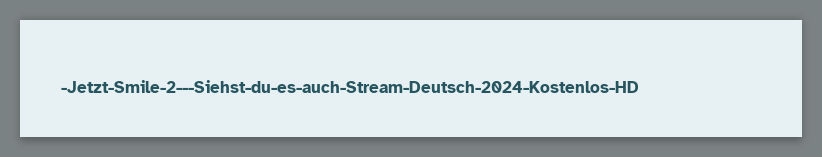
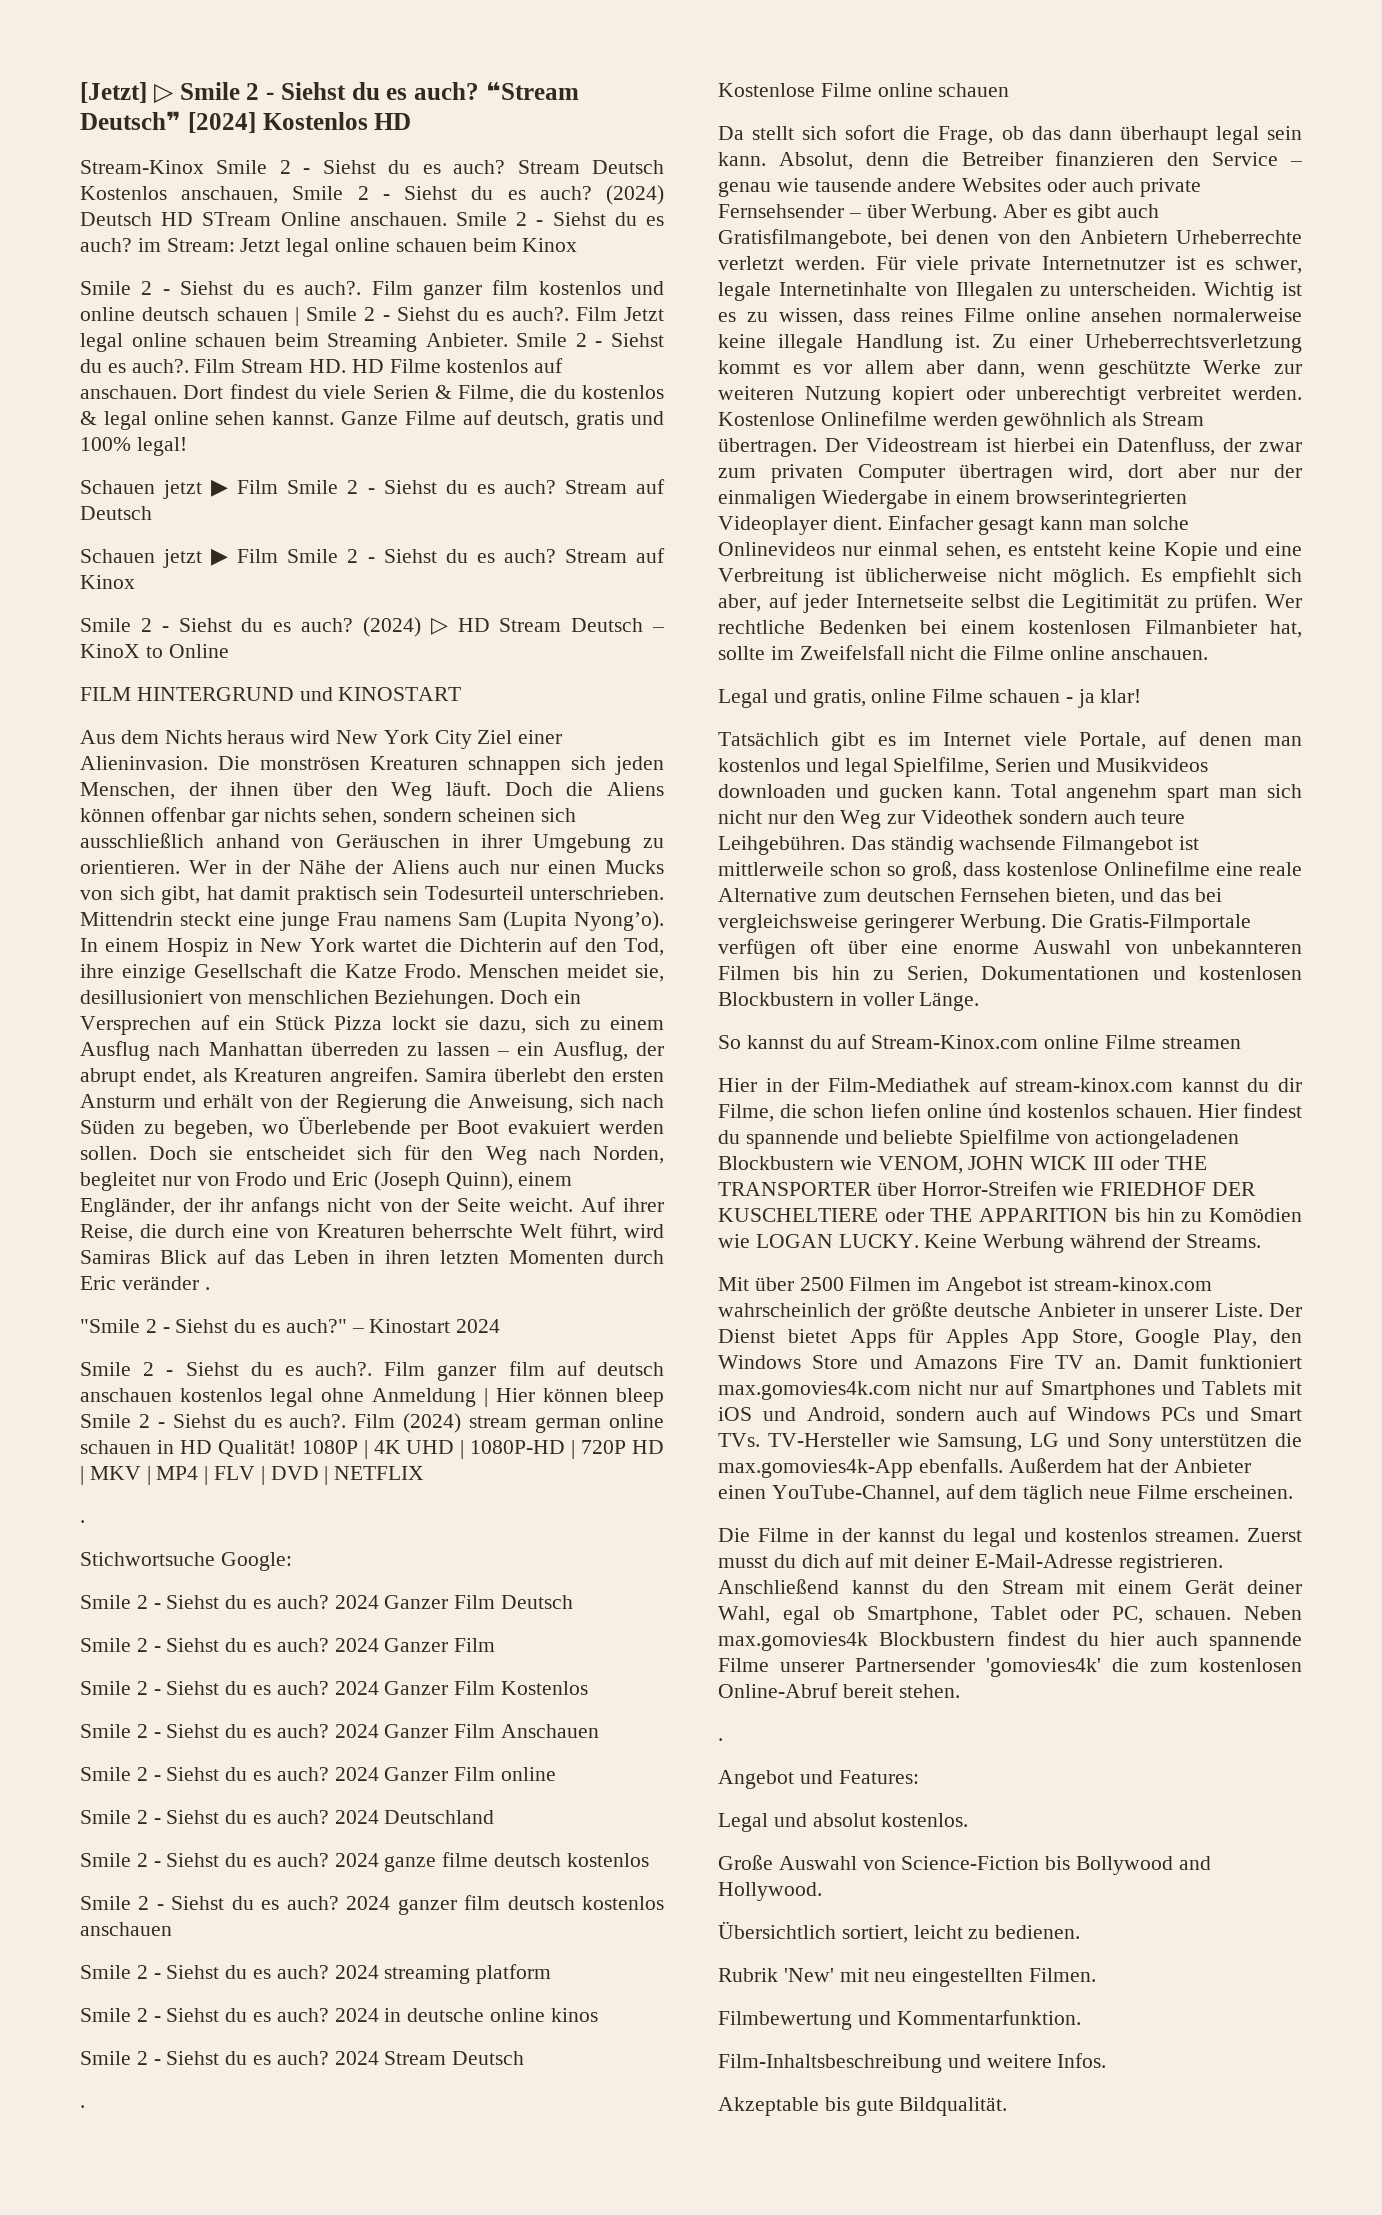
[61,80,639,93] -Jetzt-Smile-2---Siehst-du-es-auch-Stream-Deutsch-2024-Kostenlos-HD -> [80,82,579,104] [80,111,412,133] [80,160,665,174] [80,185,664,205] [80,212,664,226] [80,238,578,257] [80,280,665,300] [80,307,664,326] [80,333,664,352] [80,358,564,373] [80,384,665,403] [80,410,664,430] [80,437,187,456] [80,479,665,499] [80,506,152,520] [80,548,665,568] [80,575,135,589] [80,617,664,637] [80,644,229,658] [80,687,462,701] [80,730,563,749] [80,756,664,775] [80,781,665,801] [80,807,576,827] [80,833,664,853] [80,860,664,874] [80,886,664,905] [80,911,664,931] [80,937,665,957] [80,963,664,983] [80,990,582,1009] [80,1015,664,1035] [80,1041,664,1061] [80,1067,664,1087] [80,1094,664,1113] [80,1116,664,1139] [80,1145,664,1165] [80,1171,573,1191] [80,1197,665,1217] [80,1223,665,1242] [80,1249,665,1264] [80,1276,210,1290] [80,1319,501,1333] [80,1361,664,1381] [80,1388,664,1407] [80,1413,665,1433] [80,1440,665,1459] [80,1466,425,1485] [80,1520,85,1523] [80,1552,292,1571] [80,1595,574,1609] [80,1638,496,1652] [80,1681,589,1695] [80,1724,600,1738] [80,1767,557,1781] [80,1810,495,1824] [80,1852,649,1872] [80,1895,664,1915] [80,1922,172,1936] [80,1964,552,1984] [80,2008,598,2022] [80,2051,525,2065] [80,2105,85,2108] [718,83,1010,97] [718,125,1302,145] [718,151,1302,170] [718,178,1201,197] [718,204,1159,223] [718,229,1302,249] [718,256,1302,275] [718,282,1302,301] [718,308,1302,326] [718,334,1302,353] [718,360,1302,379] [718,386,1302,405] [718,411,1205,431] [718,437,1302,457] [718,464,1302,483] [718,490,1188,509] [718,515,1189,535] [718,542,1302,561] [718,567,1302,587] [718,593,1302,613] [718,620,1302,638] [718,645,1208,660] [718,689,1142,708] [718,731,1302,751] [718,757,1208,777] [718,784,1302,803] [718,810,1186,829] [718,836,1200,855] [718,861,1302,881] [718,888,1222,906] [718,914,1252,933] [718,939,1302,959] [718,966,1302,984] [718,992,980,1011] [718,1034,1241,1049] [718,1077,1302,1092] [718,1103,1302,1122] [718,1129,1239,1149] [718,1156,1207,1174] [718,1181,1257,1196] [718,1208,1302,1222] [718,1234,1261,1253] [718,1277,1212,1296] [718,1302,1302,1322] [718,1328,1302,1348] [718,1354,1302,1369] [718,1380,1302,1400] [718,1406,1302,1425] [718,1433,1302,1452] [718,1458,1252,1478] [718,1484,1293,1504] [718,1528,1302,1547] [718,1553,1223,1573] [718,1579,1302,1594] [718,1606,1302,1625] [718,1631,1302,1651] [718,1658,1302,1677] [718,1683,960,1698] [718,1738,723,1741] [718,1770,919,1789] [718,1813,969,1832] [718,1855,1211,1875] [718,1882,822,1901] [718,1921,1081,1943] [718,1968,1097,1987] [718,2010,1081,2030] [718,2053,1107,2073] [718,2097,1008,2116] [Jetzt] ▷ Smile 2 - Siehst du es auch? ❝Stream Deutsch❞ [2024] Kostenlos HD // Stream-Kinox Smile 2 - Siehst du es auch? Stream Deutsch Kostenlos anschauen, Smile 2 - Siehst du es auch? (2024) Deutsch HD STream Online anschauen. Smile 2 - Siehst du es auch? im Stream: Jetzt legal online schauen beim Kinox // Smile 2 - Siehst du es auch?. Film ganzer film kostenlos und online deutsch schauen | Smile 2 - Siehst du es auch?. Film Jetzt legal online schauen beim Streaming Anbieter. Smile 2 - Siehst du es auch?. Film Stream HD. HD Filme kostenlos auf anschauen. Dort findest du viele Serien & Filme, die du kostenlos & legal online sehen kannst. Ganze Filme auf deutsch, gratis und 100% legal! // Schauen jetzt ▶ Film Smile 2 - Siehst du es auch? Stream auf Deutsch // Schauen jetzt ▶ Film Smile 2 - Siehst du es auch? Stream auf Kinox // Smile 2 - Siehst du es auch? (2024) ▷ HD Stream Deutsch – KinoX to Online // FILM HINTERGRUND und KINOSTART // Aus dem Nichts heraus wird New York City Ziel einer Alieninvasion. Die monströsen Kreaturen schnappen sich jeden Menschen, der ihnen über den Weg läuft. Doch die Aliens können offenbar gar nichts sehen, sondern scheinen sich ausschließlich anhand von Geräuschen in ihrer Umgebung zu orientieren. Wer in der Nähe der Aliens auch nur einen Mucks von sich gibt, hat damit praktisch sein Todesurteil unterschrieben. Mittendrin steckt eine junge Frau namens Sam (Lupita Nyong’o). In einem Hospiz in New York wartet die Dichterin auf den Tod, ihre einzige Gesellschaft die Katze Frodo. Menschen meidet sie, desillusioniert von menschlichen Beziehungen. Doch ein Versprechen auf ein Stück Pizza lockt sie dazu, sich zu einem Ausflug nach Manhattan überreden zu lassen – ein Ausflug, der abrupt endet, als Kreaturen angreifen. Samira überlebt den ersten Ansturm und erhält von der Regierung die Anweisung, sich nach Süden zu begeben, wo Überlebende per Boot evakuiert werden sollen. Doch sie entscheidet sich für den Weg nach Norden, begleitet nur von Frodo und Eric (Joseph Quinn), einem Engländer, der ihr anfangs nicht von der Seite weicht. Auf ihrer Reise, die durch eine von Kreaturen beherrschte Welt führt, wird Samiras Blick auf das Leben in ihren letzten Momenten durch Eric veränder . // "Smile 2 - Siehst du es auch?" – Kinostart 2024 // Smile 2 - Siehst du es auch?. Film ganzer film auf deutsch anschauen kostenlos legal ohne Anmeldung | Hier können bleep Smile 2 - Siehst du es auch?. Film (2024) stream german online schauen in HD Qualität! 1080P | 4K UHD | 1080P-HD | 720P HD | MKV | MP4 | FLV | DVD | NETFLIX // . // Stichwortsuche Google: // Smile 2 - Siehst du es auch? 2024 Ganzer Film Deutsch // Smile 2 - Siehst du es auch? 2024 Ganzer Film // Smile 2 - Siehst du es auch? 2024 Ganzer Film Kostenlos // Smile 2 - Siehst du es auch? 2024 Ganzer Film Anschauen // Smile 2 - Siehst du es auch? 2024 Ganzer Film online // Smile 2 - Siehst du es auch? 2024 Deutschland // Smile 2 - Siehst du es auch? 2024 ganze filme deutsch kostenlos // Smile 2 - Siehst du es auch? 2024 ganzer film deutsch kostenlos anschauen // Smile 2 - Siehst du es auch? 2024 streaming platform // Smile 2 - Siehst du es auch? 2024 in deutsche online kinos // Smile 2 - Siehst du es auch? 2024 Stream Deutsch // . // Kostenlose Filme online schauen // Da stellt sich sofort die Frage, ob das dann überhaupt legal sein kann. Absolut, denn die Betreiber finanzieren den Service – genau wie tausende andere Websites oder auch private Fernsehsender – über Werbung. Aber es gibt auch Gratisfilmangebote, bei denen von den Anbietern Urheberrechte verletzt werden. Für viele private Internetnutzer ist es schwer, legale Internetinhalte von Illegalen zu unterscheiden. Wichtig ist es zu wissen, dass reines Filme online ansehen normalerweise keine illegale Handlung ist. Zu einer Urheberrechtsverletzung kommt es vor allem aber dann, wenn geschützte Werke zur weiteren Nutzung kopiert oder unberechtigt verbreitet werden. Kostenlose Onlinefilme werden gewöhnlich als Stream übertragen. Der Videostream ist hierbei ein Datenfluss, der zwar zum privaten Computer übertragen wird, dort aber nur der einmaligen Wiedergabe in einem browserintegrierten Videoplayer dient. Einfacher gesagt kann man solche Onlinevideos nur einmal sehen, es entsteht keine Kopie und eine Verbreitung ist üblicherweise nicht möglich. Es empfiehlt sich aber, auf jeder Internetseite selbst die Legitimität zu prüfen. Wer rechtliche Bedenken bei einem kostenlosen Filmanbieter hat, sollte im Zweifelsfall nicht die Filme online anschauen. // Legal und gratis, online Filme schauen - ja klar! // Tatsächlich gibt es im Internet viele Portale, auf denen man kostenlos und legal Spielfilme, Serien und Musikvideos downloaden und gucken kann. Total angenehm spart man sich nicht nur den Weg zur Videothek sondern auch teure Leihgebühren. Das ständig wachsende Filmangebot ist mittlerweile schon so groß, dass kostenlose Onlinefilme eine reale Alternative zum deutschen Fernsehen bieten, und das bei vergleichsweise geringerer Werbung. Die Gratis-Filmportale verfügen oft über eine enorme Auswahl von unbekannteren Filmen bis hin zu Serien, Dokumentationen und kostenlosen Blockbustern in voller Länge. // So kannst du auf Stream-Kinox.com online Filme streamen // Hier in der Film-Mediathek auf stream-kinox.com kannst du dir Filme, die schon liefen online únd kostenlos schauen. Hier findest du spannende und beliebte Spielfilme von actiongeladenen Blockbustern wie VENOM, JOHN WICK III oder THE TRANSPORTER über Horror-Streifen wie FRIEDHOF DER KUSCHELTIERE oder THE APPARITION bis hin zu Komödien wie LOGAN LUCKY. Keine Werbung während der Streams. // Mit über 2500 Filmen im Angebot ist stream-kinox.com wahrscheinlich der größte deutsche Anbieter in unserer Liste. Der Dienst bietet Apps für Apples App Store, Google Play, den Windows Store und Amazons Fire TV an. Damit funktioniert max.gomovies4k.com nicht nur auf Smartphones und Tablets mit iOS und Android, sondern auch auf Windows PCs und Smart TVs. TV-Hersteller wie Samsung, LG und Sony unterstützen die max.gomovies4k-App ebenfalls. Außerdem hat der Anbieter einen YouTube-Channel, auf dem täglich neue Filme erscheinen. // Die Filme in der kannst du legal und kostenlos streamen. Zuerst musst du dich auf mit deiner E-Mail-Adresse registrieren. Anschließend kannst du den Stream mit einem Gerät deiner Wahl, egal ob Smartphone, Tablet oder PC, schauen. Neben max.gomovies4k Blockbustern findest du hier auch spannende Filme unserer Partnersender 'gomovies4k' die zum kostenlosen Online-Abruf bereit stehen. // . // Angebot und Features: // Legal und absolut kostenlos. // Große Auswahl von Science-Fiction bis Bollywood and Hollywood. // Übersichtlich sortiert, leicht zu bedienen. // Rubrik 'New' mit neu eingestellten Filmen. // Filmbewertung und Kommentarfunktion. // Film-Inhaltsbeschreibung und weitere Infos. // Akzeptable bis gute Bildqualität.

